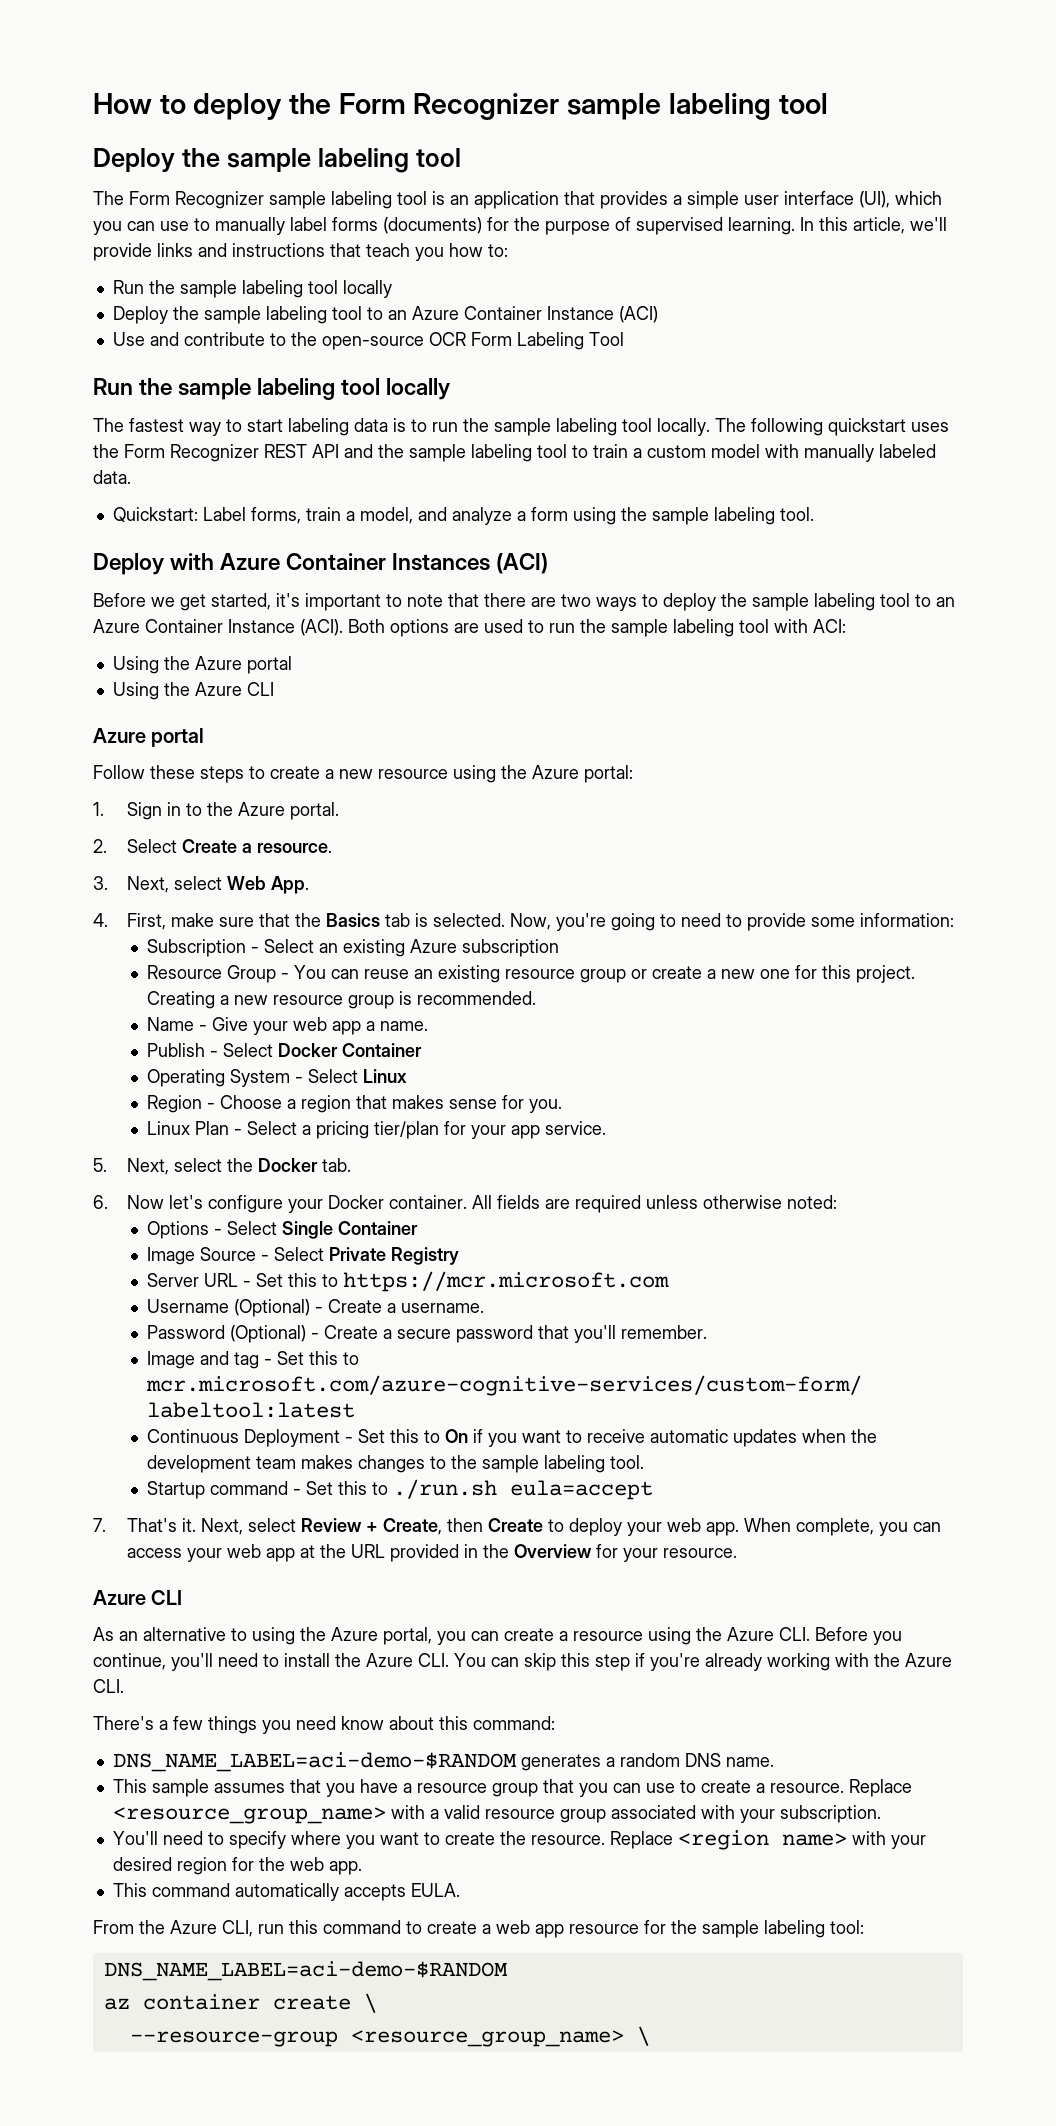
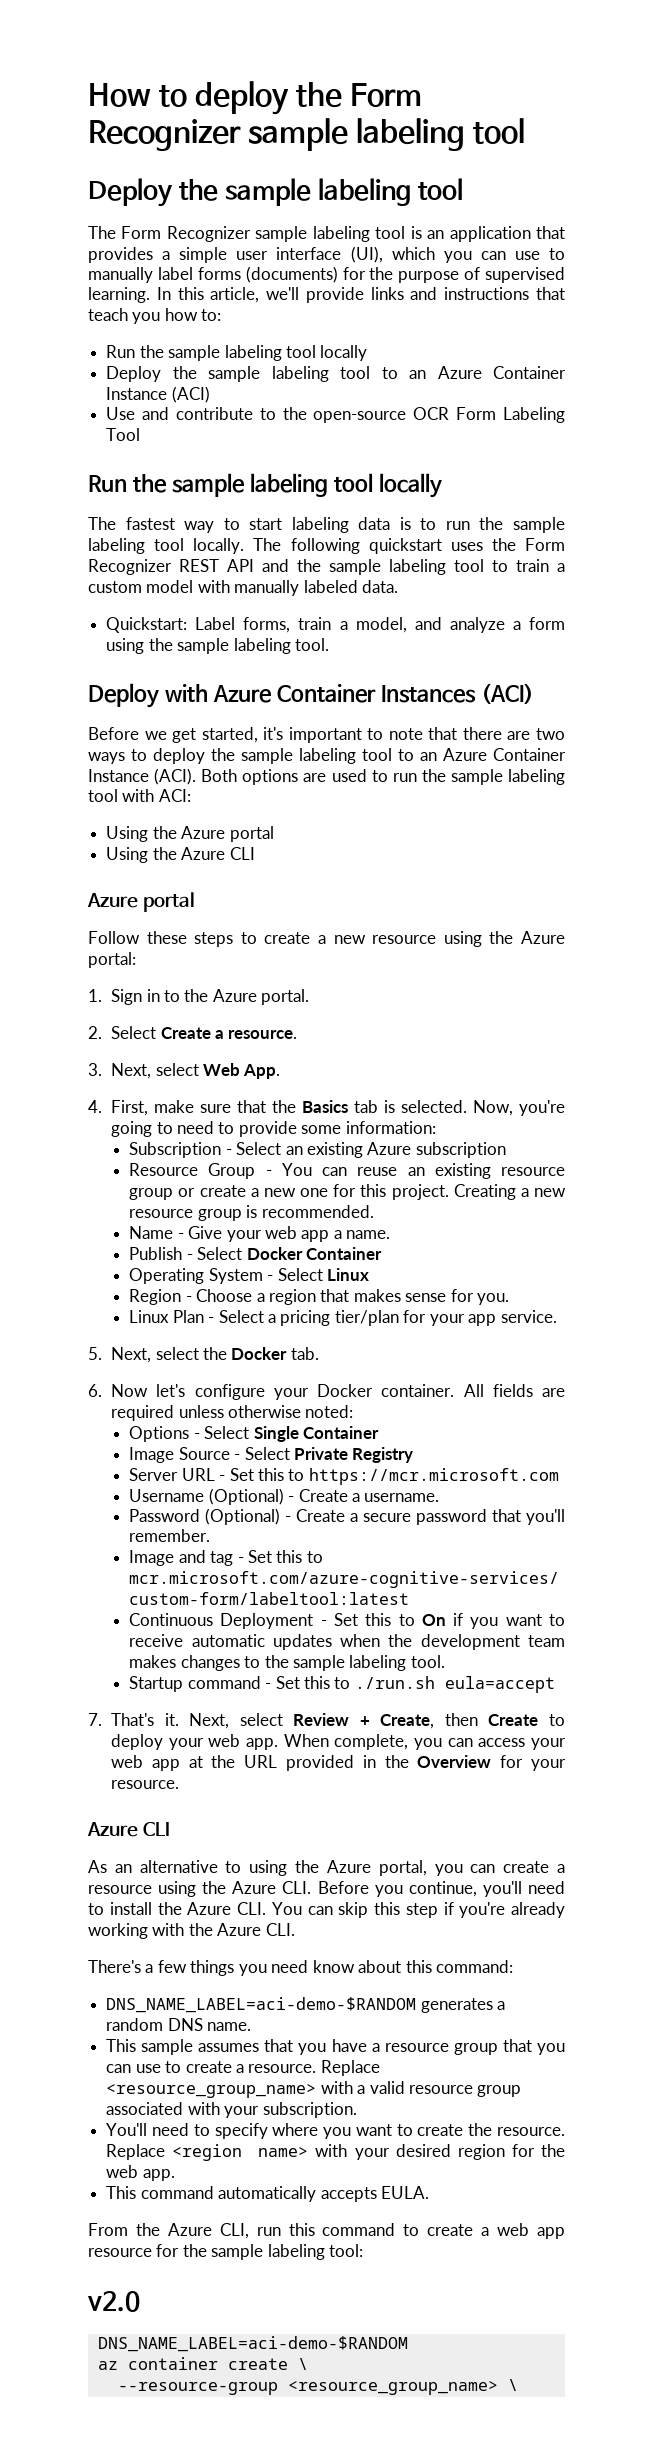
(864, 1927) none -> [87,2291,140,2312] // v2.0

